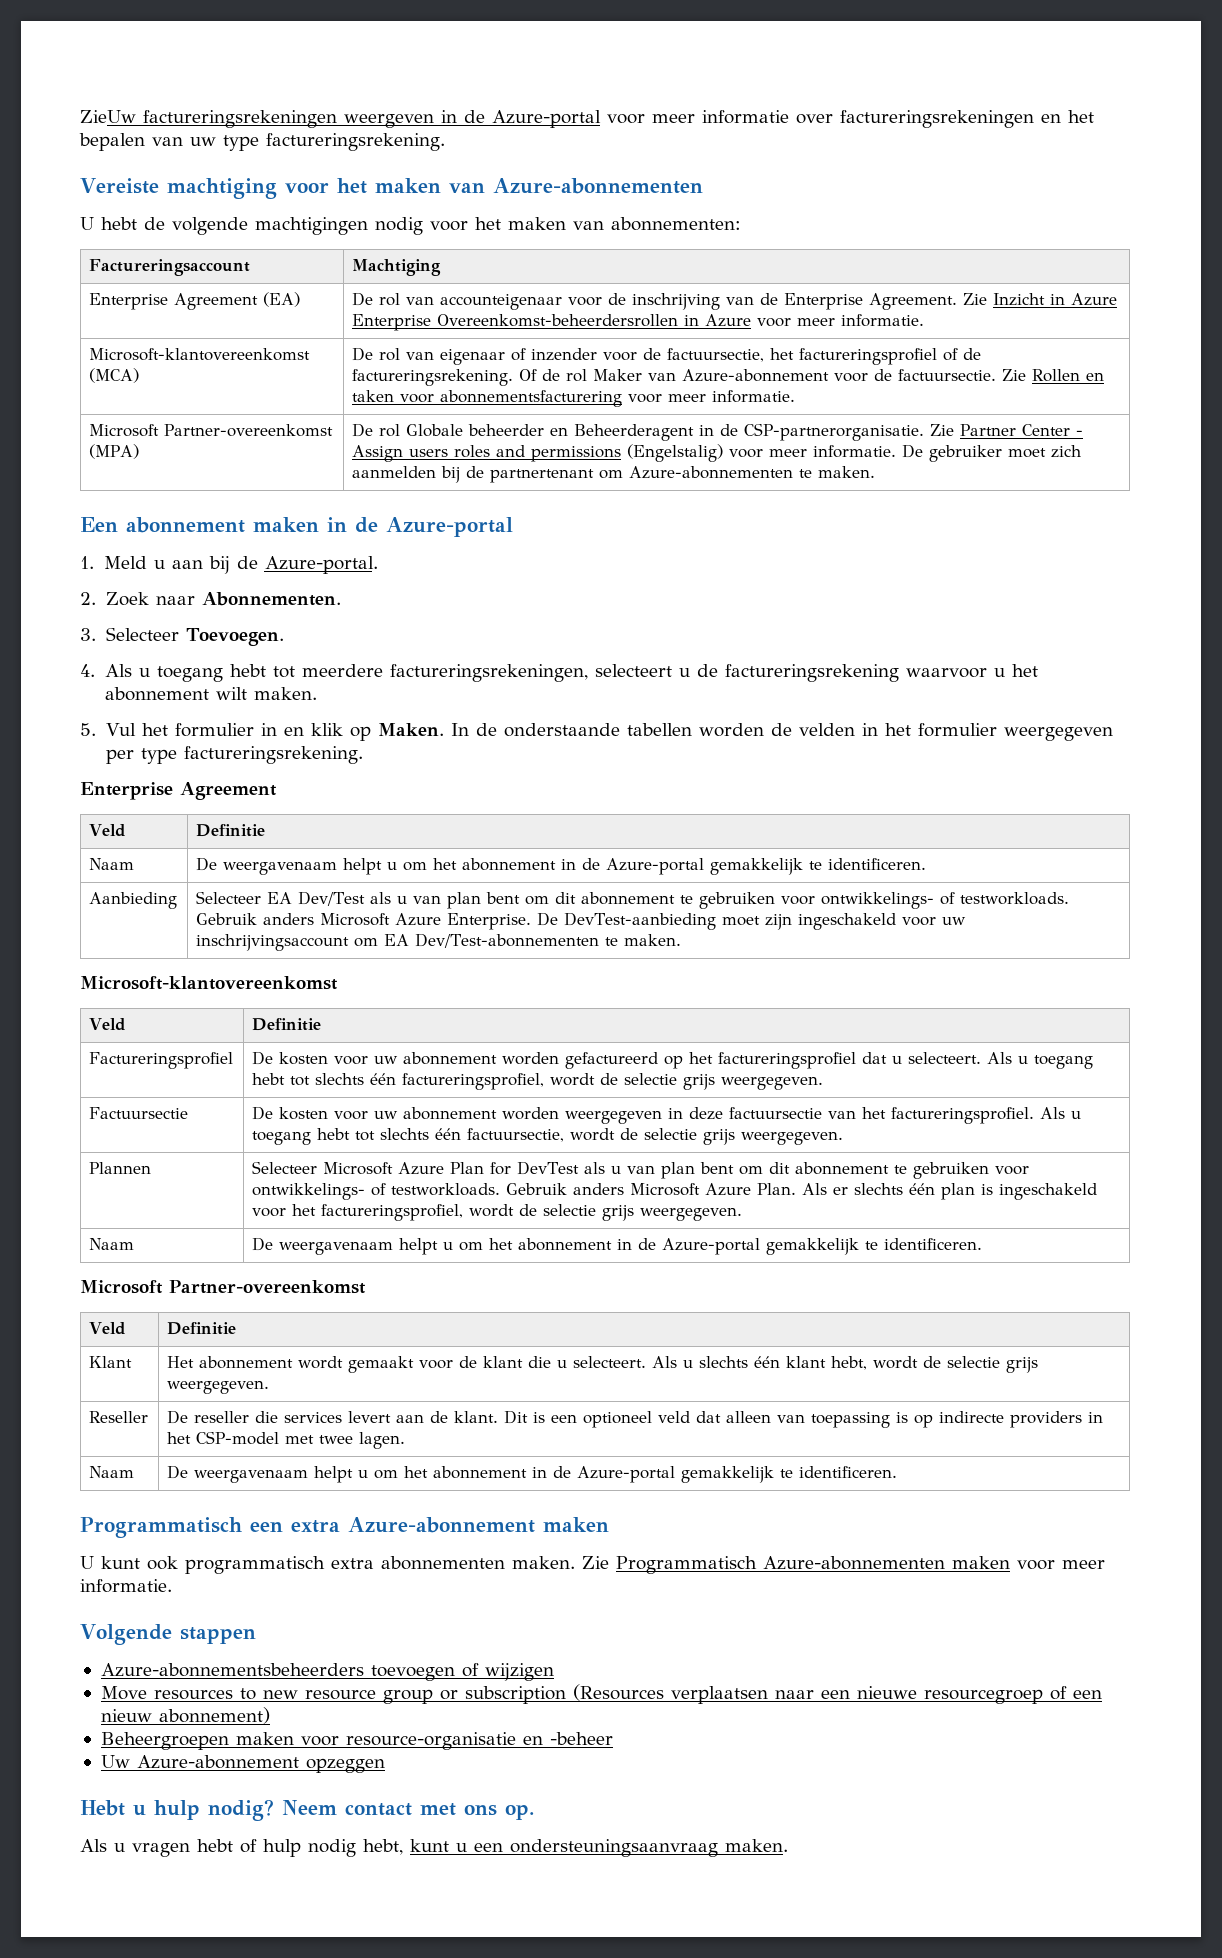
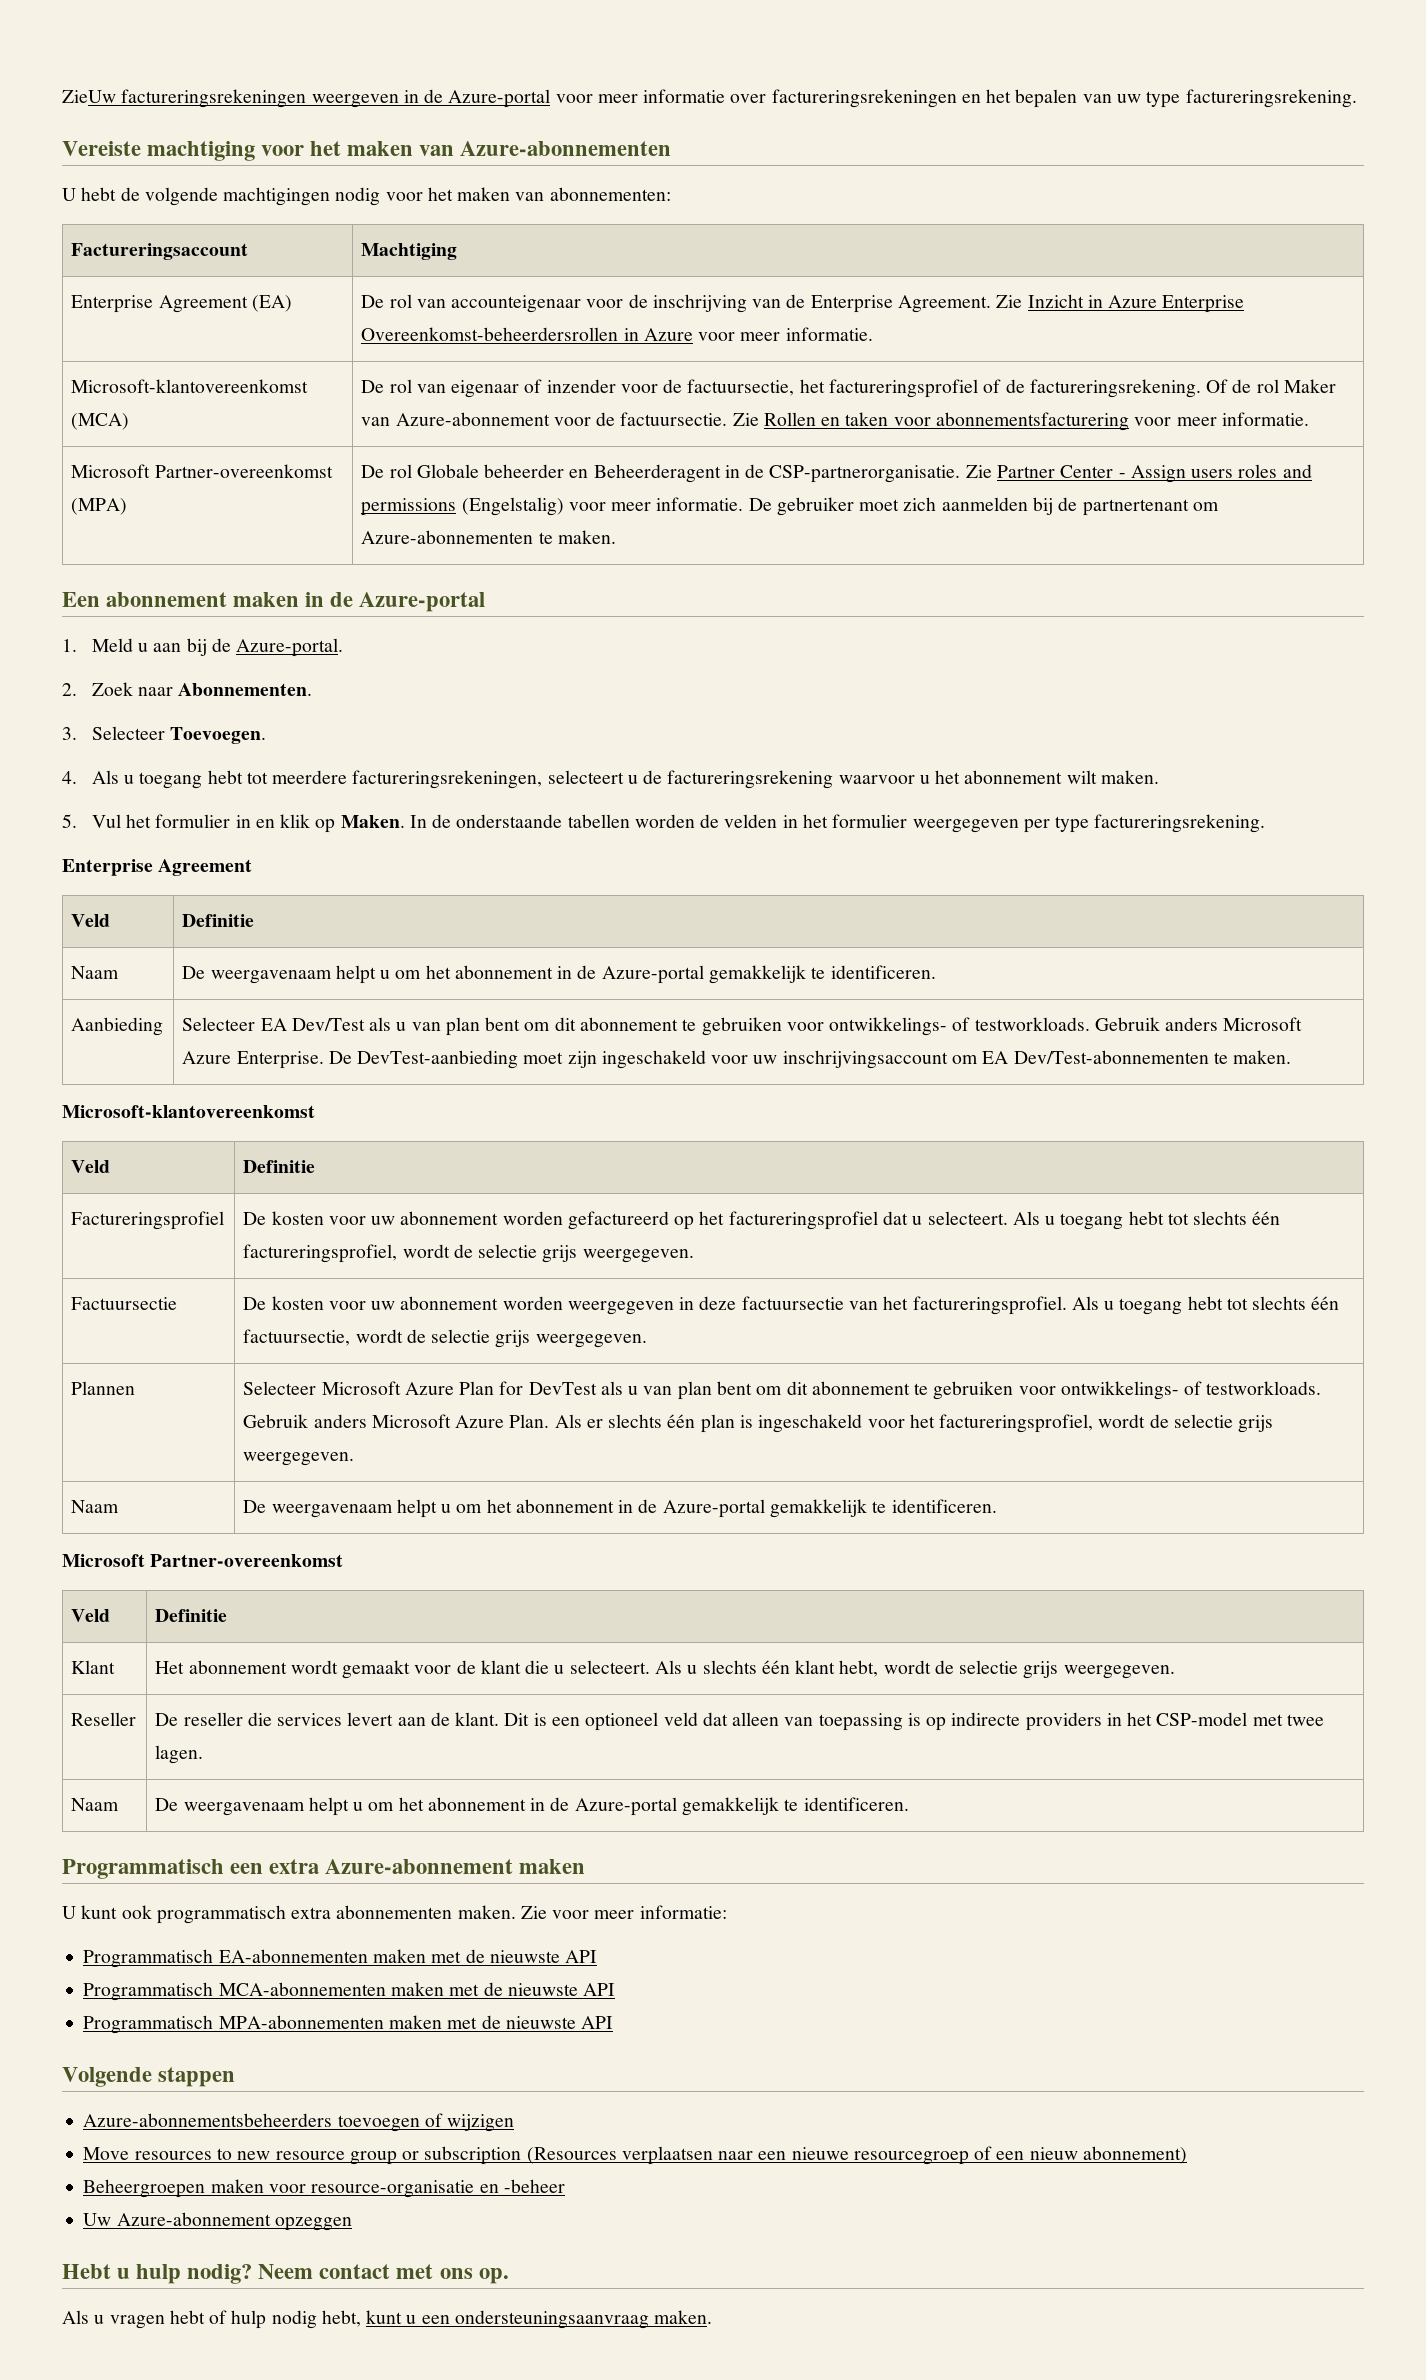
[616,1556,1105,1574] [80,1579,172,1593] Programmatisch Azure-abonnementen maken voor meer informatie. -> [552,1905,727,1919] [83,1949,598,1968] [83,1982,616,2001] [83,2015,614,2034] voor meer informatie: // Programmatisch EA-abonnementen maken met de nieuwste API // Programmatisch MCA-abonnementen maken met de nieuwste API // Programmatisch MPA-abonnementen maken met de nieuwste API

